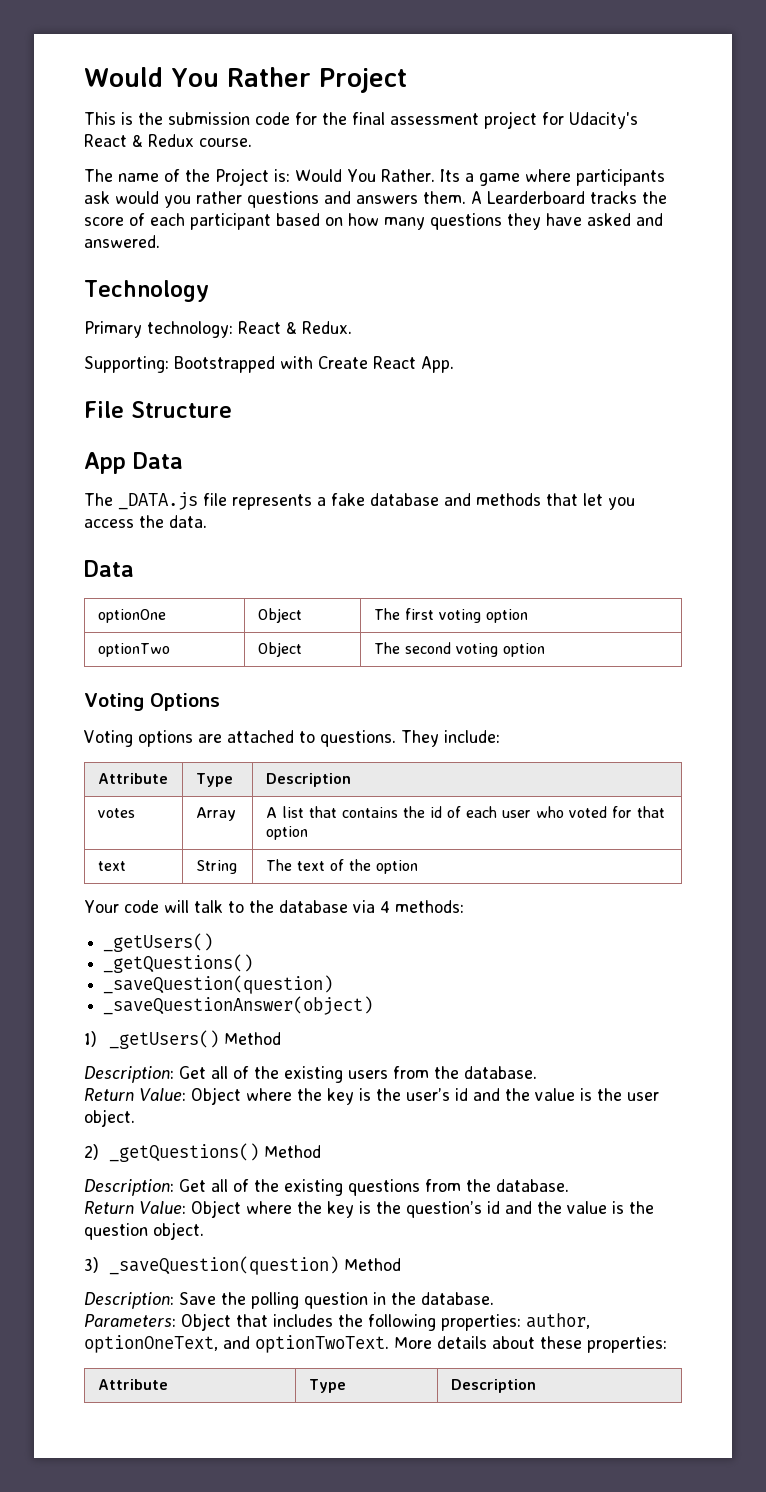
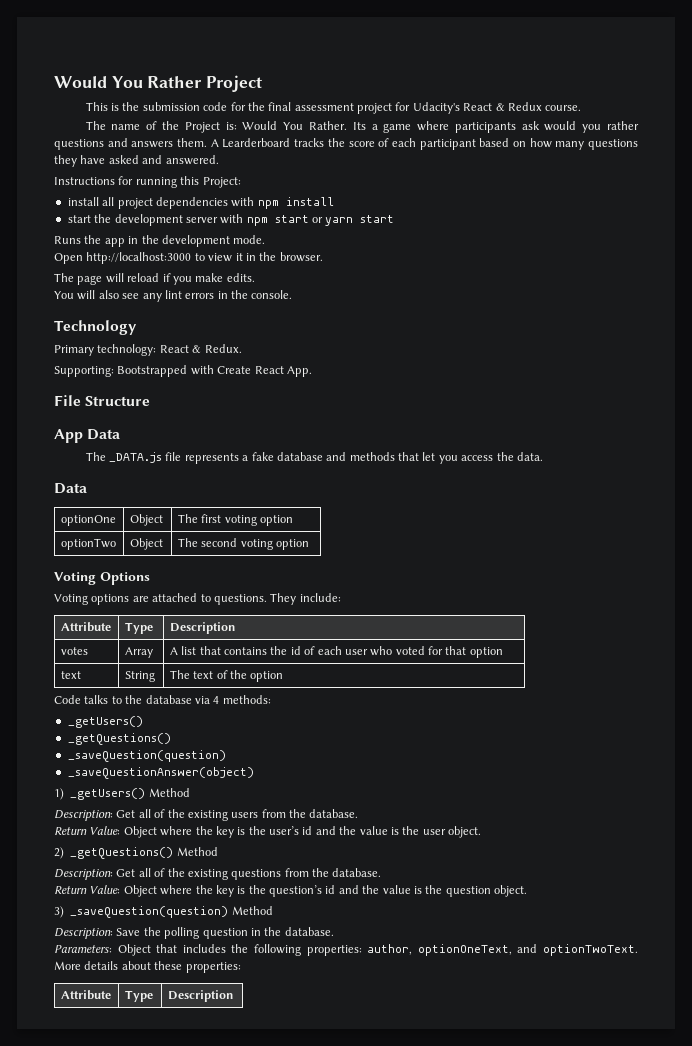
(160, 241) none -> [54,176,241,188] [67,197,334,209] [67,214,395,226] [54,235,266,247] [54,252,323,264] [54,273,255,285] [54,290,293,302] // Instructions for running this Project: // install all project dependencies with npm install // start the development server with npm start or yarn start // Runs the app in the development mode. // Open http://localhost:3000 to view it in the browser. // The page will reload if you make edits. // You will also see any lint errors in the console.
[84,900,223,913] Your code will talk -> [54,695,109,704] Code talks

